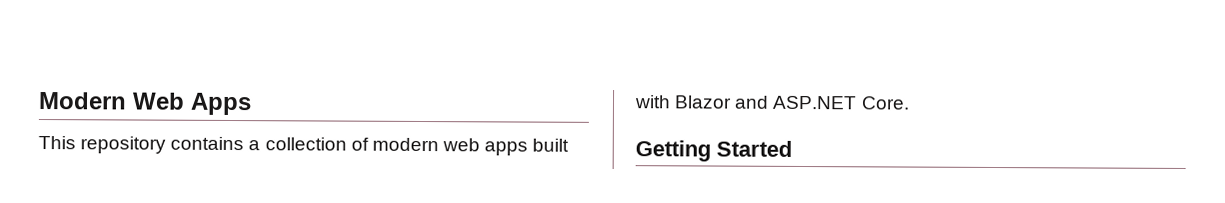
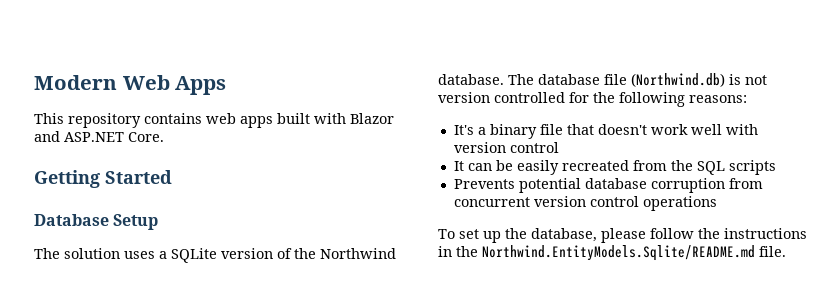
[248,137,439,152] a collection of modern -> (202, 118) none
(792, 148) none -> [34,214,159,230] [34,248,396,263] [438,73,767,87] [438,92,747,107] [453,124,758,139] [453,142,559,153] [453,160,776,175] [453,178,763,193] [453,196,717,211] [438,228,807,243] [438,245,786,261] // Database Setup // The solution uses a SQLite version of the Northwind database. The database file (Northwind.db) is not version controlled for the following reasons: // It's a binary file that doesn't work well with version control // It can be easily recreated from the SQL scripts // Prevents potential database corruption from concurrent version control operations // To set up the database, please follow the instructions in the Northwind.EntityModels.Sqlite/README.md file.

